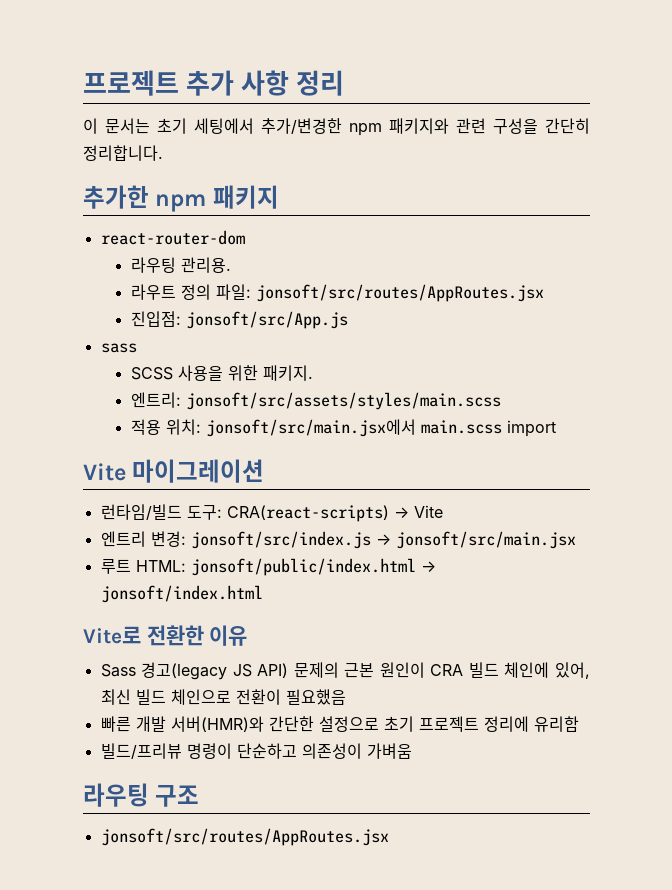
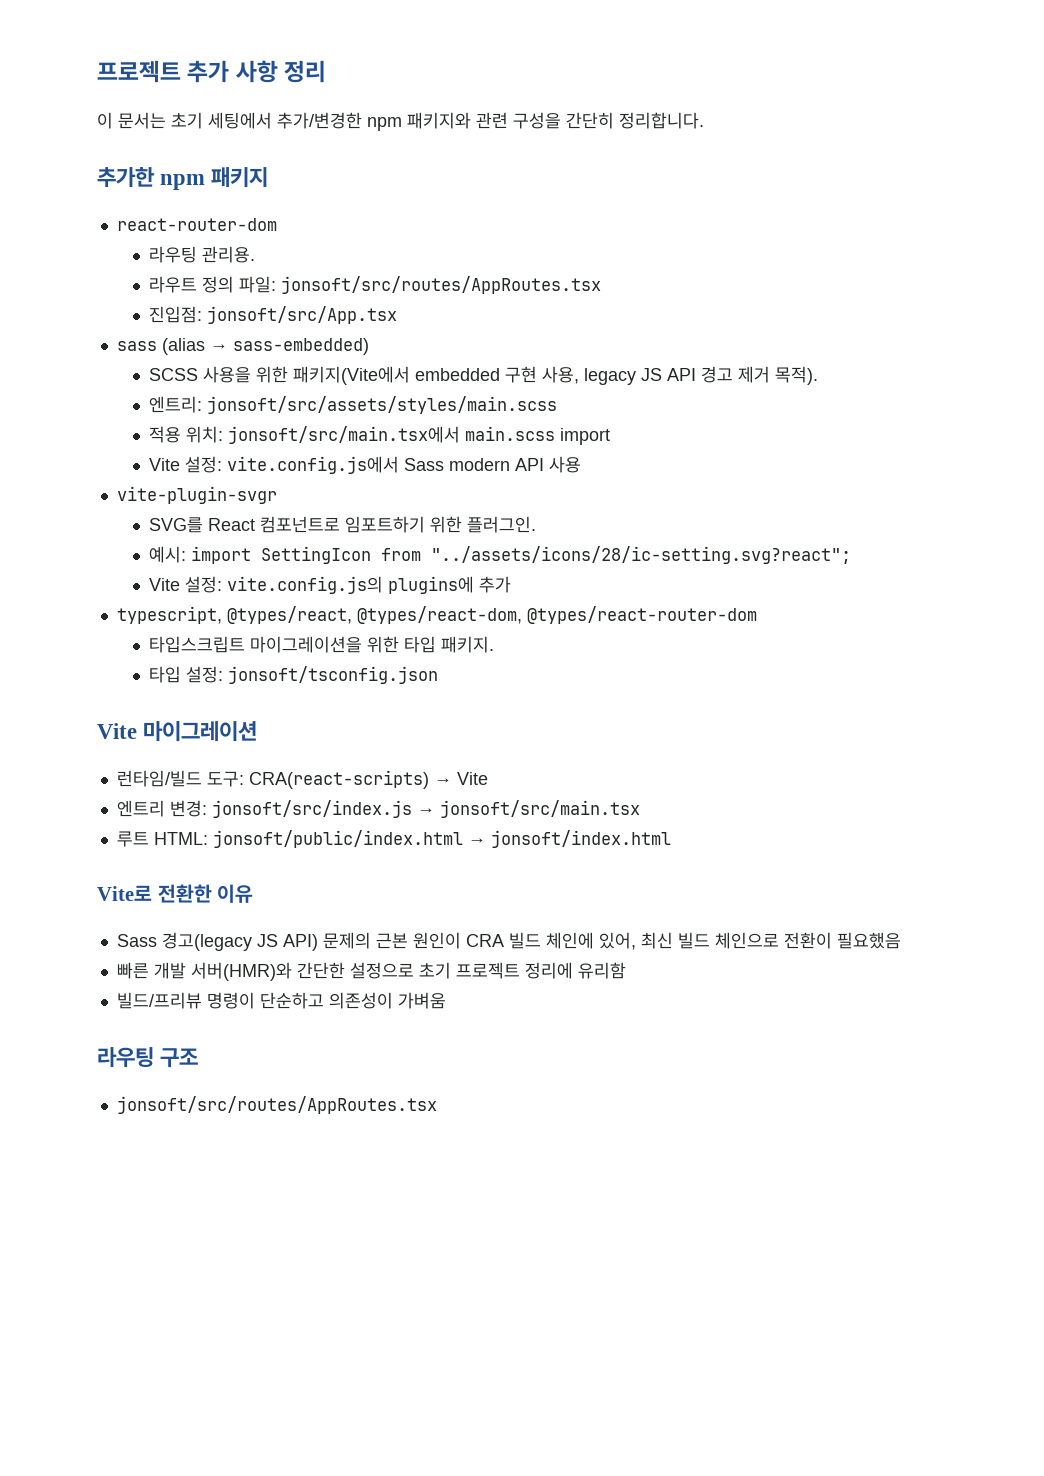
[255,284,544,302] jonsoft/src/routes/AppRoutes.jsx -> [281,276,602,294] jonsoft/src/routes/AppRoutes.tsx
[185,311,348,329] jonsoft/src/App.js -> [207,306,398,324] jonsoft/src/App.tsx
(137, 348) none -> [161,338,369,355] (alias → sass-embedded)
[262,365,313,381] 패키지. -> [293,366,819,385] 패키지(Vite에서 embedded 구현 사용, legacy JS API 경고 제거 목적).
[205,419,416,437] jonsoft/src/main.jsx에서 -> [228,426,461,444] jonsoft/src/main.tsx에서
(556, 428) none -> [149,456,582,474] [116,486,277,504] [149,516,537,533] [149,546,852,564] [149,576,512,594] [116,606,757,624] [149,636,495,653] [149,666,439,684] // Vite 설정: vite.config.js에서 Sass modern API 사용 // vite-plugin-svgr // SVG를 React 컴포넌트로 임포트하기 위한 플러그인. // 예시: import SettingIcon from "../assets/icons/28/ic-setting.svg?react"; // Vite 설정: vite.config.js의 plugins에 추가 // typescript, @types/react, @types/react-dom, @types/react-router-dom // 타입스크립트 마이그레이션을 위한 타입 패키지. // 타입 설정: jonsoft/tsconfig.json
[395,531,576,549] jonsoft/src/main.jsx -> [439,800,640,818] jonsoft/src/main.tsx
[100,828,389,846] jonsoft/src/routes/AppRoutes.jsx -> [116,1096,437,1114] jonsoft/src/routes/AppRoutes.tsx

